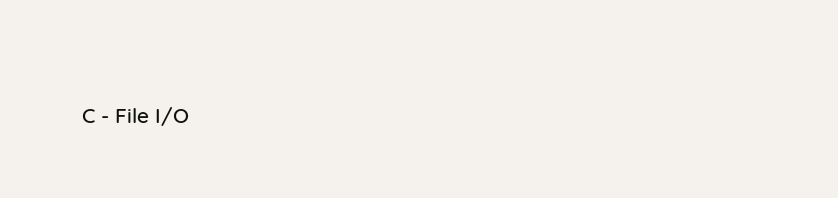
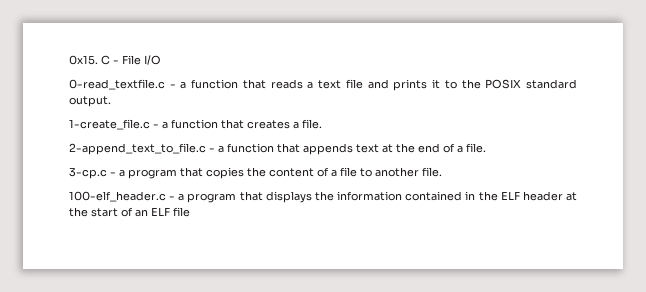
(82, 116) none -> [69,55,98,65] 0x15.
(189, 116) none -> [69,79,577,91] [69,96,111,107] [69,119,322,130] [69,143,486,155] [69,167,442,179] [69,191,577,203] [69,207,190,217] // 0-read_textfile.c - a function that reads a text file and prints it to the POSIX standard output. // 1-create_file.c - a function that creates a file. // 2-append_text_to_file.c - a function that appends text at the end of a file. // 3-cp.c - a program that copies the content of a file to another file. // 100-elf_header.c - a program that displays the information contained in the ELF header at the start of an ELF file

